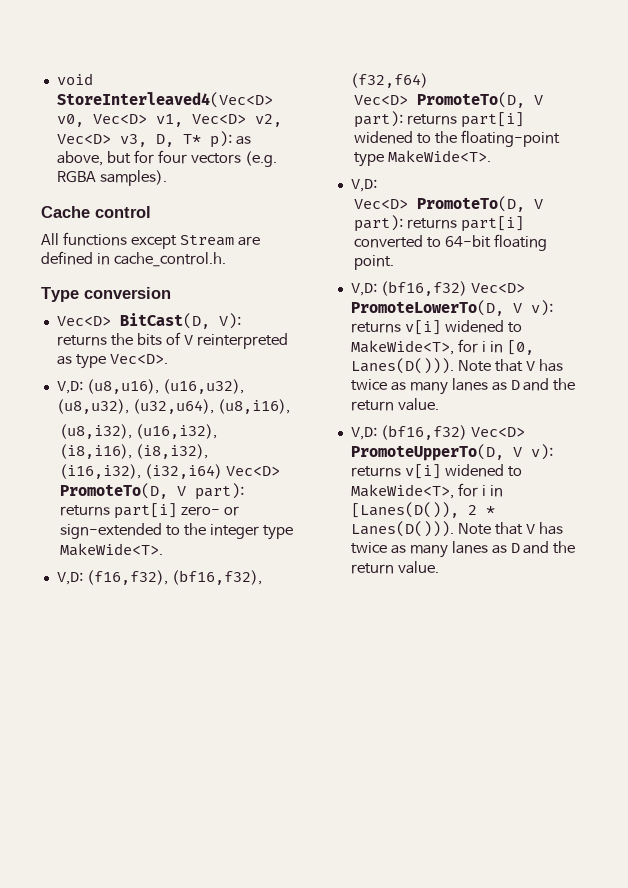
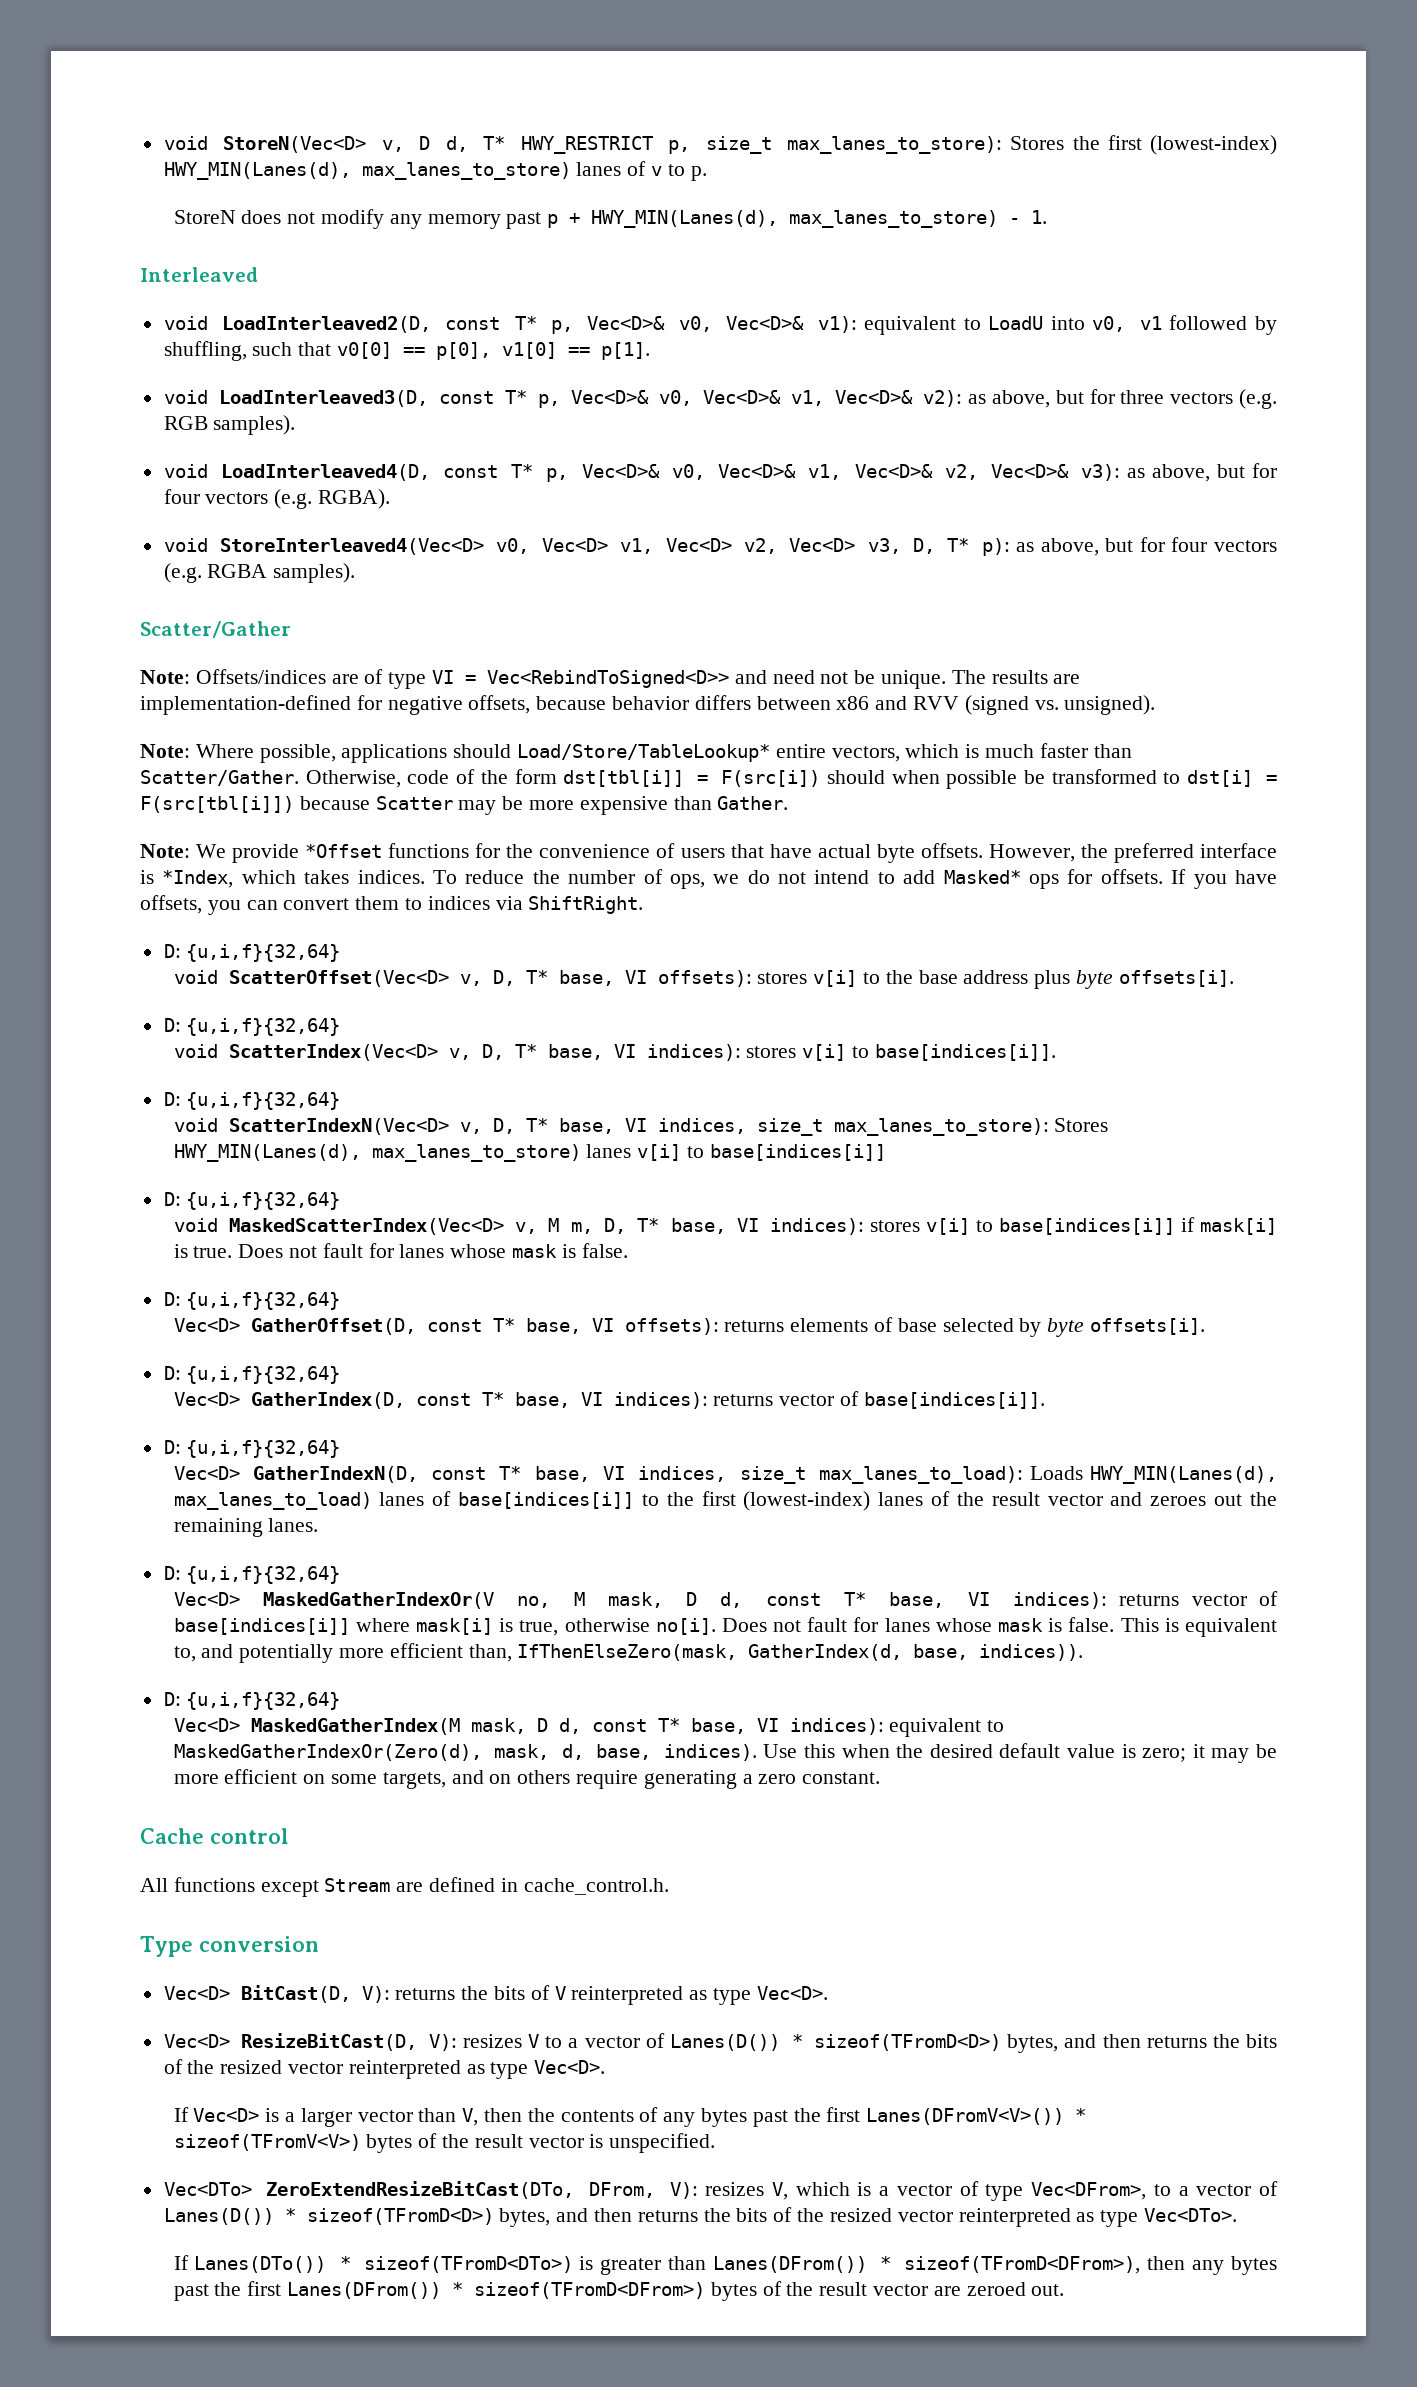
[56,73,93,85] void -> [163,135,1277,155] [163,161,707,181] [173,209,1048,229] [140,267,258,282] [163,315,1277,335] [163,341,651,361] [163,389,1277,409] [163,415,296,435] [163,463,1277,482] [163,489,391,509] [163,538,208,552] void StoreN(Vec<D> v, D d, T* HWY_RESTRICT p, size_t max_lanes_to_store): Stores the first (lowest-index) HWY_MIN(Lanes(d), max_lanes_to_store) lanes of v to p. // StoreN does not modify any memory past p + HWY_MIN(Lanes(d), max_lanes_to_store) - 1. // Interleaved // void LoadInterleaved2(D, const T* p, Vec<D>& v0, Vec<D>& v1): equivalent to LoadU into v0, v1 followed by shuffling, such that v0[0] == p[0], v1[0] == p[1]. // void LoadInterleaved3(D, const T* p, Vec<D>& v0, Vec<D>& v1, Vec<D>& v2): as above, but for three vectors (e.g. RGB samples). // void LoadInterleaved4(D, const T* p, Vec<D>& v0, Vec<D>& v1, Vec<D>& v2, Vec<D>& v3): as above, but for four vectors (e.g. RGBA). // void
(167, 178) none -> [140,621,291,638] [140,669,1081,689] [140,695,1156,715] [140,743,1132,763] [140,769,1277,789] [140,796,789,815] [140,843,1277,863] [140,869,1278,889] [140,895,644,915] [163,944,341,962] [173,970,1234,989] [163,1018,341,1036] [173,1044,1056,1061] [163,1092,341,1110] [173,1118,1109,1136] [173,1144,886,1162] [163,1192,341,1210] [173,1217,1277,1235] [173,1243,628,1258] [163,1292,341,1310] [173,1317,1205,1337] [163,1366,341,1384] [173,1391,1045,1409] [163,1440,341,1458] [173,1466,1277,1484] [173,1491,1277,1511] [173,1518,319,1537] [163,1566,341,1584] [173,1591,1278,1609] [173,1617,1277,1637] [173,1643,1084,1663] [163,1692,341,1710] [173,1718,1005,1737] [173,1743,1278,1763] [173,1769,881,1789] // Scatter/Gather // Note: Offsets/indices are of type VI = Vec<RebindToSigned<D>> and need not be unique. The results are implementation-defined for negative offsets, because behavior differs between x86 and RVV (signed vs. unsigned). // Note: Where possible, applications should Load/Store/TableLookup* entire vectors, which is much faster than Scatter/Gather. Otherwise, code of the form dst[tbl[i]] = F(src[i]) should when possible be transformed to dst[i] = F(src[tbl[i]]) because Scatter may be more expensive than Gather. // Note: We provide *Offset functions for the convenience of users that have actual byte offsets. However, the preferred interface is *Index, which takes indices. To reduce the number of ops, we do not intend to add Masked* ops for offsets. If you have offsets, you can convert them to indices via ShiftRight. // D: {u,i,f}{32,64} // void ScatterOffset(Vec<D> v, D, T* base, VI offsets): stores v[i] to the base address plus byte offsets[i]. // D: {u,i,f}{32,64} // void ScatterIndex(Vec<D> v, D, T* base, VI indices): stores v[i] to base[indices[i]]. // D: {u,i,f}{32,64} // void ScatterIndexN(Vec<D> v, D, T* base, VI indices, size_t max_lanes_to_store): Stores HWY_MIN(Lanes(d), max_lanes_to_store) lanes v[i] to base[indices[i]] // D: {u,i,f}{32,64} // void MaskedScatterIndex(Vec<D> v, M m, D, T* base, VI indices): stores v[i] to base[indices[i]] if mask[i] is true. Does not fault for lanes whose mask is false. // D: {u,i,f}{32,64} // Vec<D> GatherOffset(D, const T* base, VI offsets): returns elements of base selected by byte offsets[i]. // D: {u,i,f}{32,64} // Vec<D> GatherIndex(D, const T* base, VI indices): returns vector of base[indices[i]]. // D: {u,i,f}{32,64} // Vec<D> GatherIndexN(D, const T* base, VI indices, size_t max_lanes_to_load): Loads HWY_MIN(Lanes(d), max_lanes_to_load) lanes of base[indices[i]] to the first (lowest-index) lanes of the result vector and zeroes out the remaining lanes. // D: {u,i,f}{32,64} // Vec<D> MaskedGatherIndexOr(V no, M mask, D d, const T* base, VI indices): returns vector of base[indices[i]] where mask[i] is true, otherwise no[i]. Does not fault for lanes whose mask is false. This is equivalent to, and potentially more efficient than, IfThenElseZero(mask, GatherIndex(d, base, indices)). // D: {u,i,f}{32,64} // Vec<D> MaskedGatherIndex(M mask, D d, const T* base, VI indices): equivalent to MaskedGatherIndexOr(Zero(d), mask, d, base, indices). Use this when the desired default value is zero; it may be more efficient on some targets, and on others require generating a zero constant.
[56,379,244,394] [56,399,290,414] [60,424,218,439] [60,444,209,459] [60,464,281,479] [60,483,245,500] [60,503,240,519] [60,523,293,540] [60,543,164,556] [56,570,262,585] [350,73,428,88] [354,92,544,108] [354,111,525,128] [354,130,561,147] [354,150,492,167] [350,179,377,192] [354,196,544,212] [354,215,525,232] [354,234,548,251] [354,255,395,270] [350,281,525,296] [350,300,553,316] [350,320,522,335] [350,339,534,355] [350,358,563,374] [350,378,576,395] [350,398,439,411] [350,425,525,440] [350,444,553,461] [350,464,522,479] [350,483,503,499] [350,502,495,518] [350,521,563,537] [350,541,576,558] [350,561,439,574] V,D: (u8,u16), (u16,u32), (u8,u32), (u32,u64), (u8,i16), // (u8,i32), (u16,i32), (i8,i16), (i8,i32), (i16,i32), (i32,i64) Vec<D> PromoteTo(D, V part): returns part[i] zero- or sign-extended to the integer type MakeWide<T>. // V,D: (f16,f32), (bf16,f32), (f32,f64) // Vec<D> PromoteTo(D, V part): returns part[i] widened to the floating-point type MakeWide<T>. // V,D: // Vec<D> PromoteTo(D, V part): returns part[i] converted to 64-bit floating point. // V,D: (bf16,f32) Vec<D> PromoteLowerTo(D, V v): returns v[i] widened to MakeWide<T>, for i in [0, Lanes(D())). Note that V has twice as many lanes as D and the return value. // V,D: (bf16,f32) Vec<D> PromoteUpperTo(D, V v): returns v[i] widened to MakeWide<T>, for i in [Lanes(D()), 2 * Lanes(D())). Note that V has twice as many lanes as D and the return value. -> [163,2033,1277,2053] [163,2059,606,2079] [173,2107,1087,2127] [173,2133,716,2153] [163,2181,1279,2201] [163,2207,1237,2227] [173,2255,1277,2275] [173,2281,1065,2301] Vec<D> ResizeBitCast(D, V): resizes V to a vector of Lanes(D()) * sizeof(TFromD<D>) bytes, and then returns the bits of the resized vector reinterpreted as type Vec<D>. // If Vec<D> is a larger vector than V, then the contents of any bytes past the first Lanes(DFromV<V>()) * sizeof(TFromV<V>) bytes of the result vector is unspecified. // Vec<DTo> ZeroExtendResizeBitCast(DTo, DFrom, V): resizes V, which is a vector of type Vec<DFrom>, to a vector of Lanes(D()) * sizeof(TFromD<D>) bytes, and then returns the bits of the resized vector reinterpreted as type Vec<DTo>. // If Lanes(DTo()) * sizeof(TFromD<DTo>) is greater than Lanes(DFrom()) * sizeof(TFromD<DFrom>), then any bytes past the first Lanes(DFrom()) * sizeof(TFromD<DFrom>) bytes of the result vector are zeroed out.

